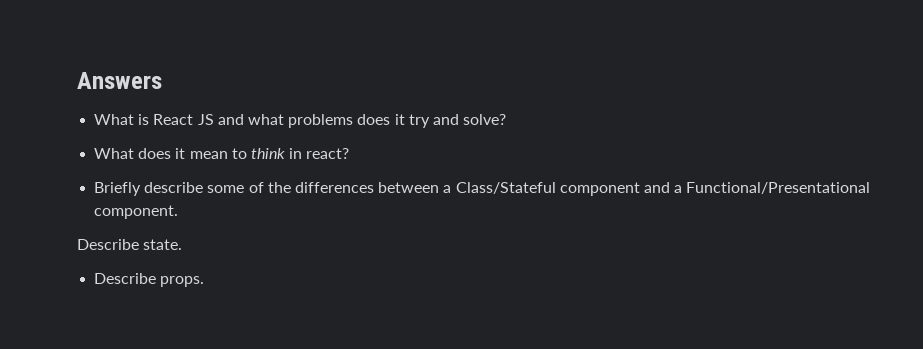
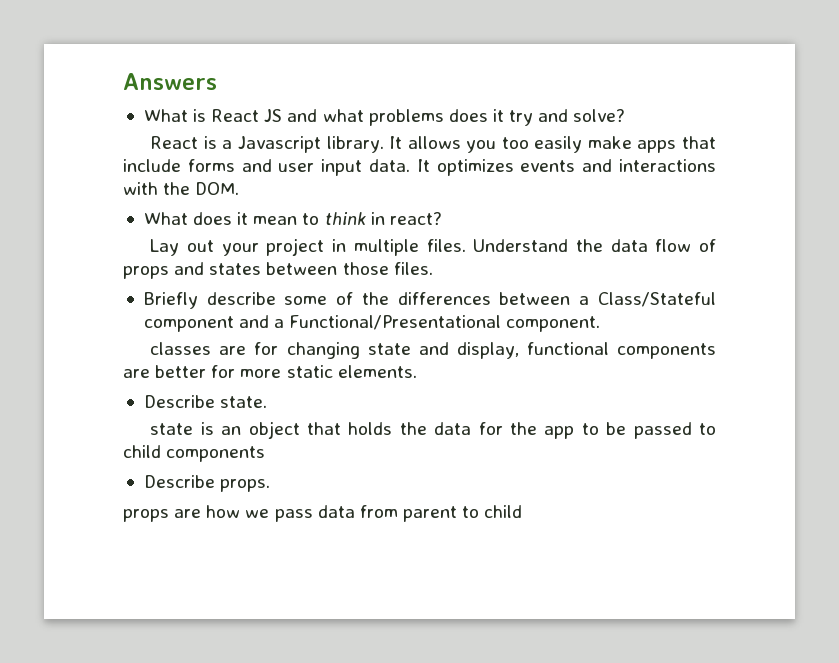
(507, 119) none -> [150,136,716,153] [123,159,717,176] [123,182,240,195] // React is a Javascript library. It allows you too easily make apps that include forms and user input data. It optimizes events and interactions with the DOM.
(350, 153) none -> [150,238,716,256] [123,262,433,279] // Lay out your project in multiple files. Understand the data flow of props and states between those files.
[77,239,183,250] [94,273,205,287] Describe state. // Describe props. -> [150,342,717,359] [123,365,417,378] [143,395,268,408] [150,421,716,439] [123,445,266,462] [143,475,271,492] [123,505,523,522] classes are for changing state and display, functional components are better for more static elements. // Describe state. // state is an object that holds the data for the app to be passed to child components // Describe props. // props are how we pass data from parent to child

